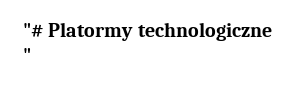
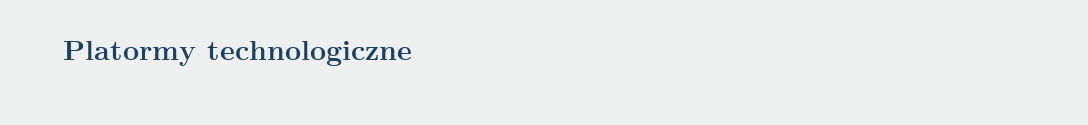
[23,23,43,37] "# -> (63, 53) none
[23,48,31,62] " -> (412, 53) none

